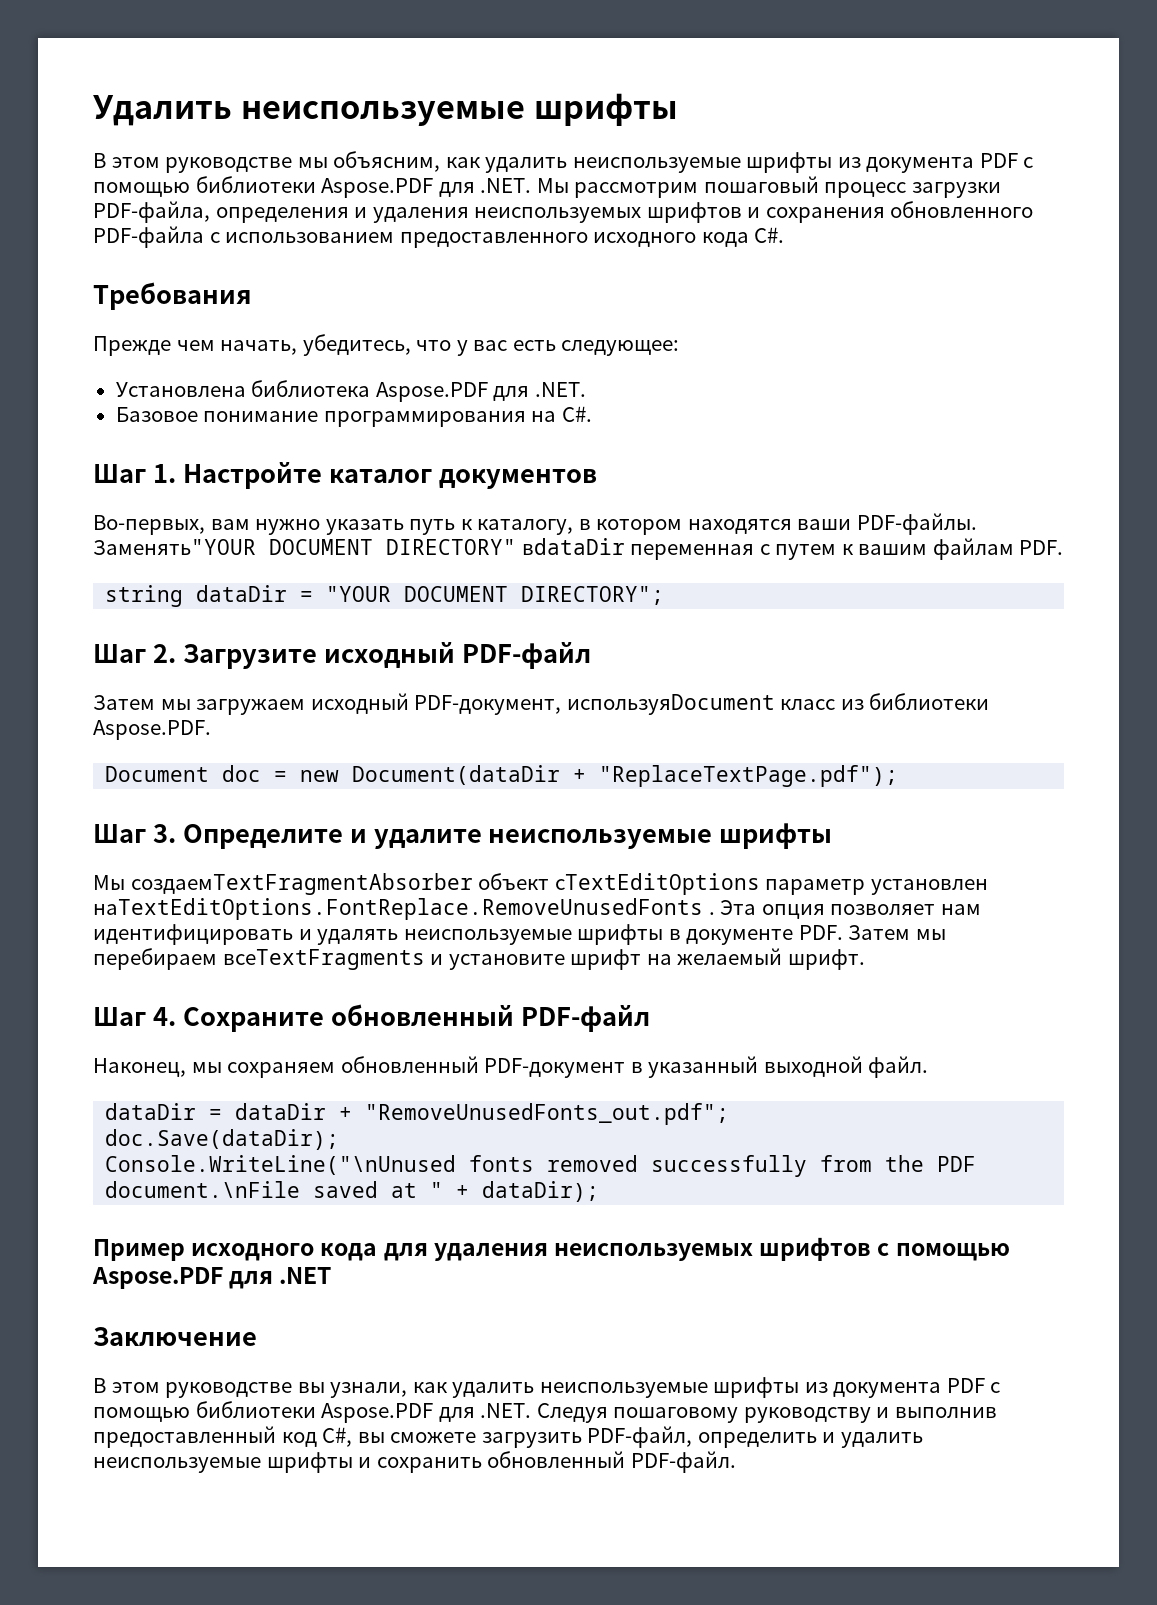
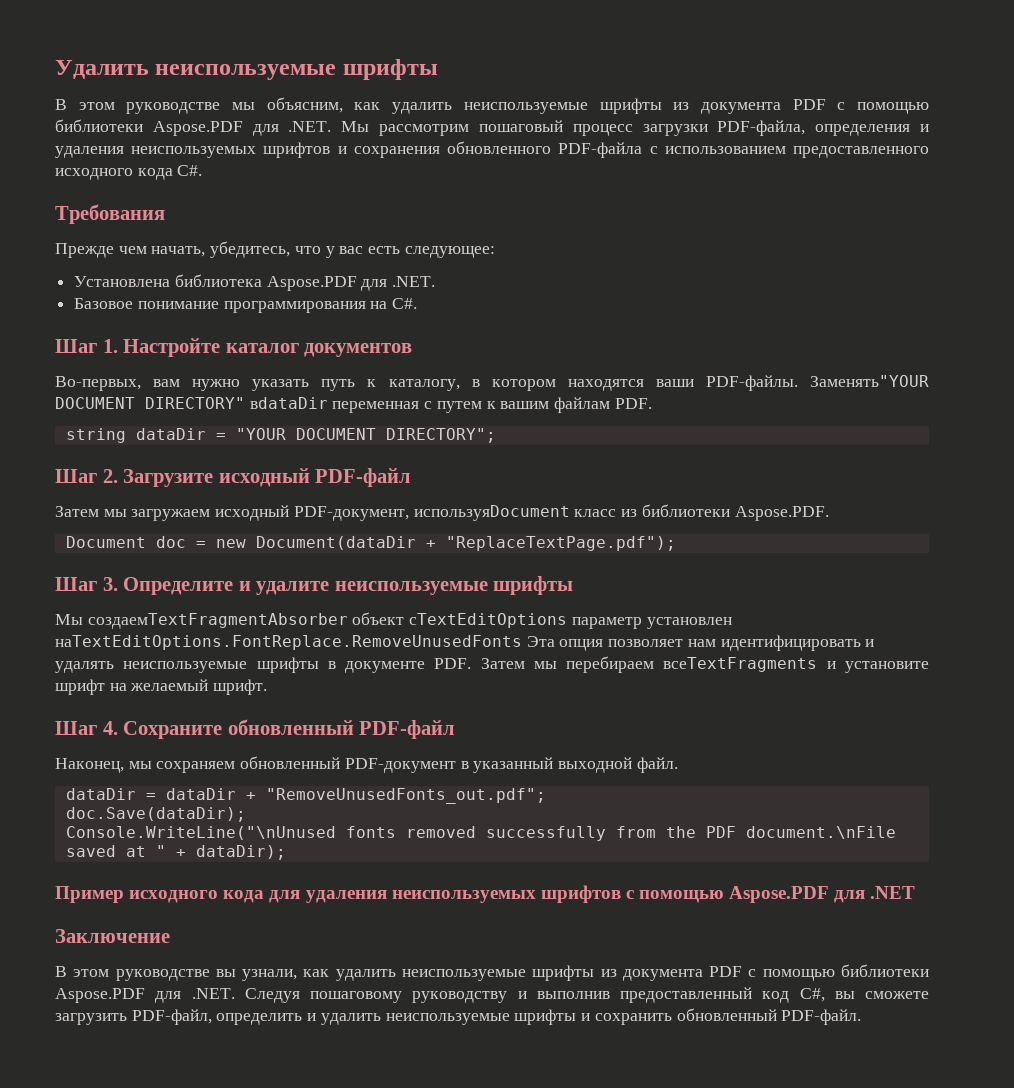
[708,912,715,915] . -> (522, 642) none

